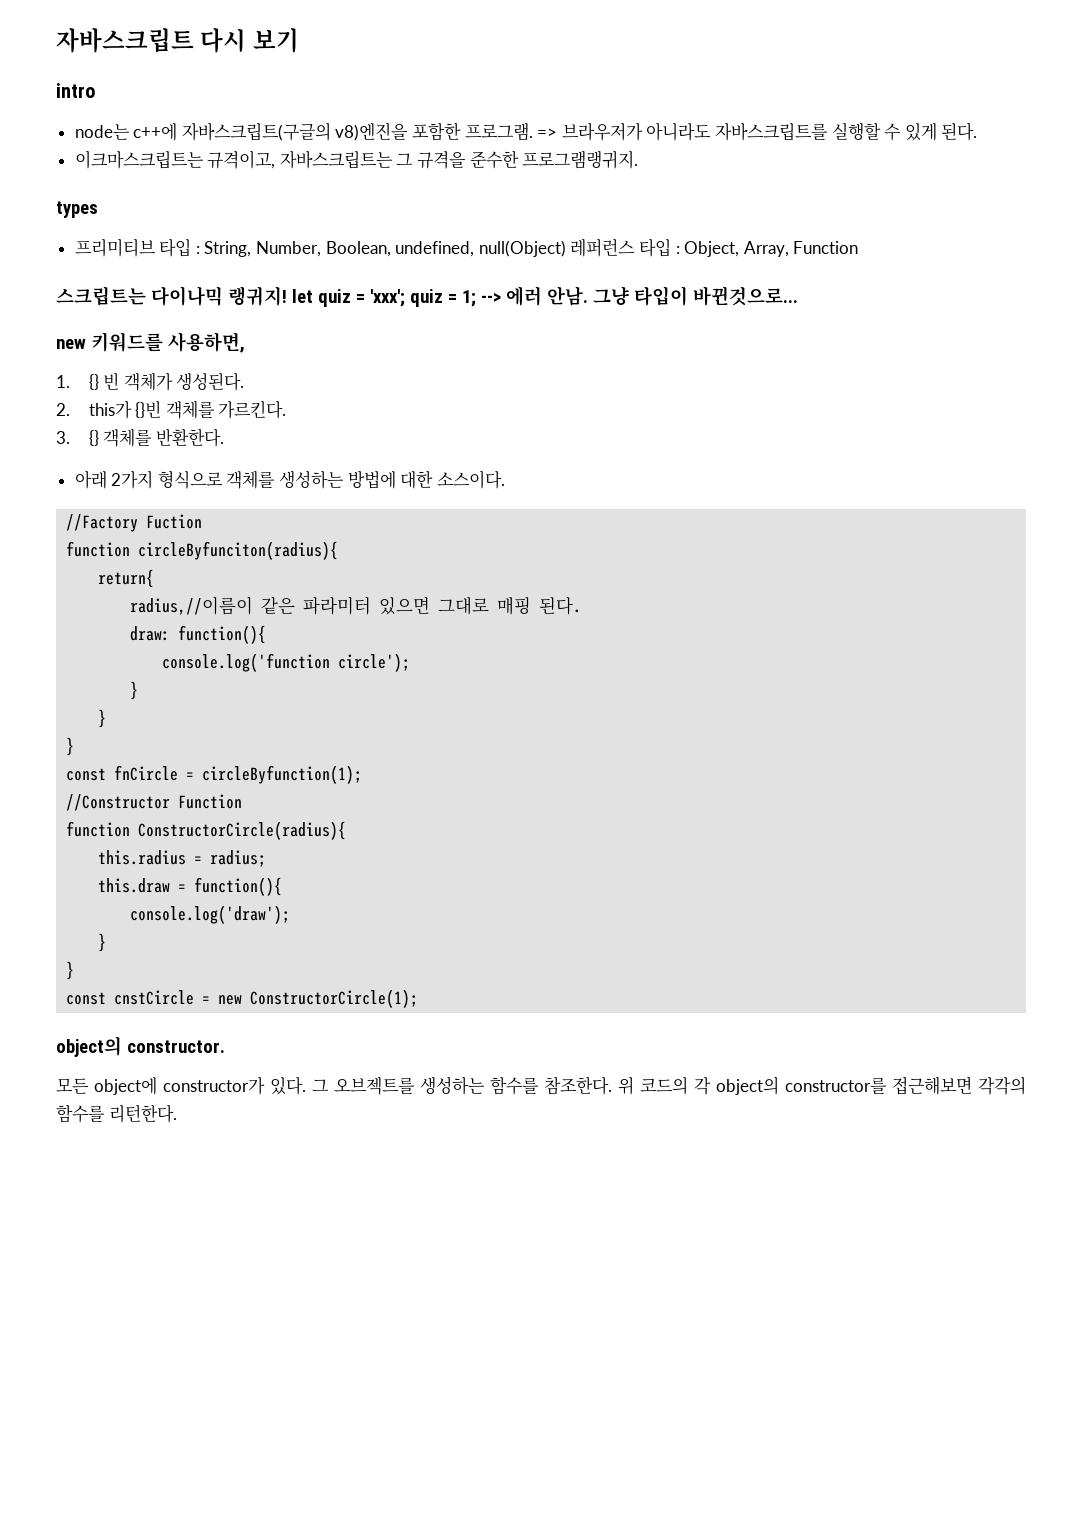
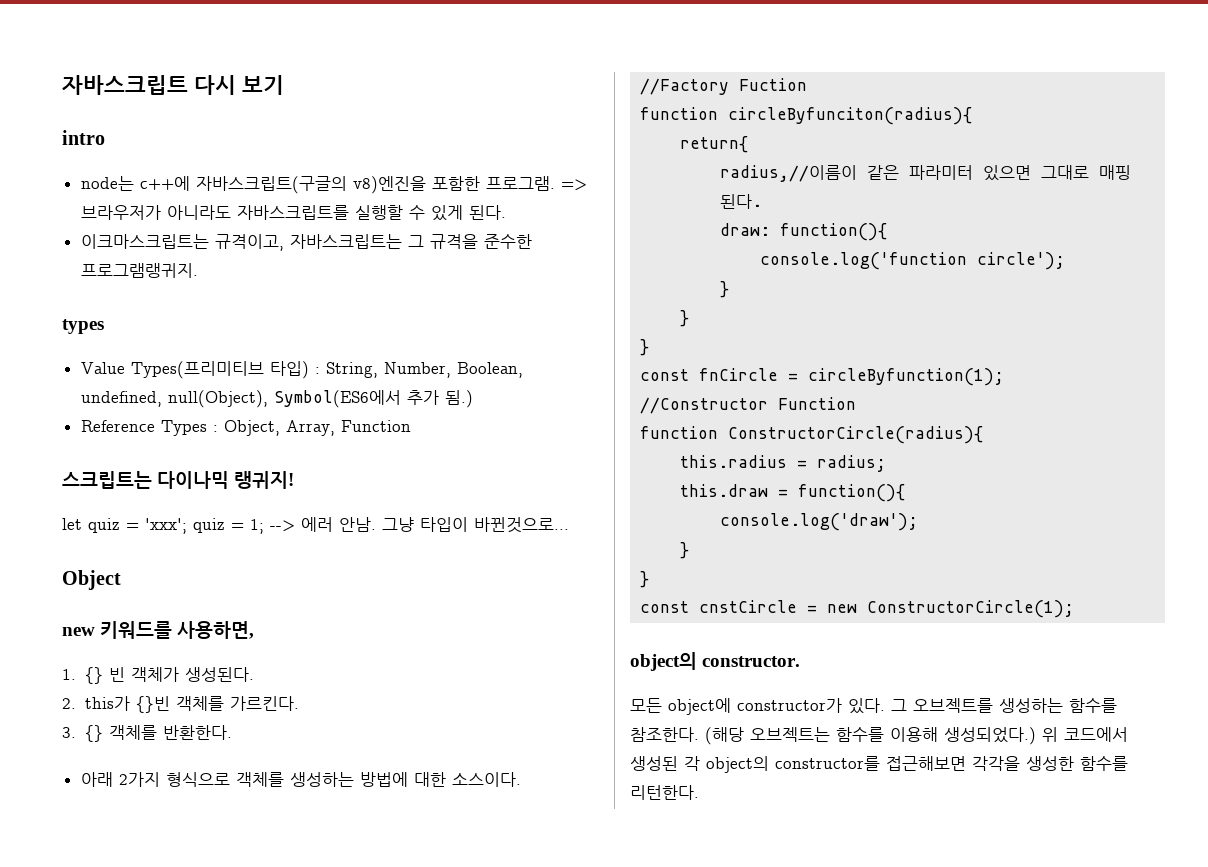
[74,238,192,257] 프리미티브 타입 -> [80,361,309,379] Value Types(프리미티브 타입)
[478,238,672,257] null(Object) 레퍼런스 타입 -> [167,390,473,408] [80,420,207,436] null(Object), Symbol(ES6에서 추가 됨.) // Reference Types
(287, 296) none -> (295, 480) //
(798, 296) none -> [62,570,121,590] // Object
[618,1076,688,1095] 위 코드의 -> [705,727,1128,745] [630,756,678,771] (해당 오브젝트는 함수를 이용해 생성되었다.) 위 코드에서 생성된
[978,1076,1026,1095] 각각의 -> [972,756,1074,771] 각각을 생성한

